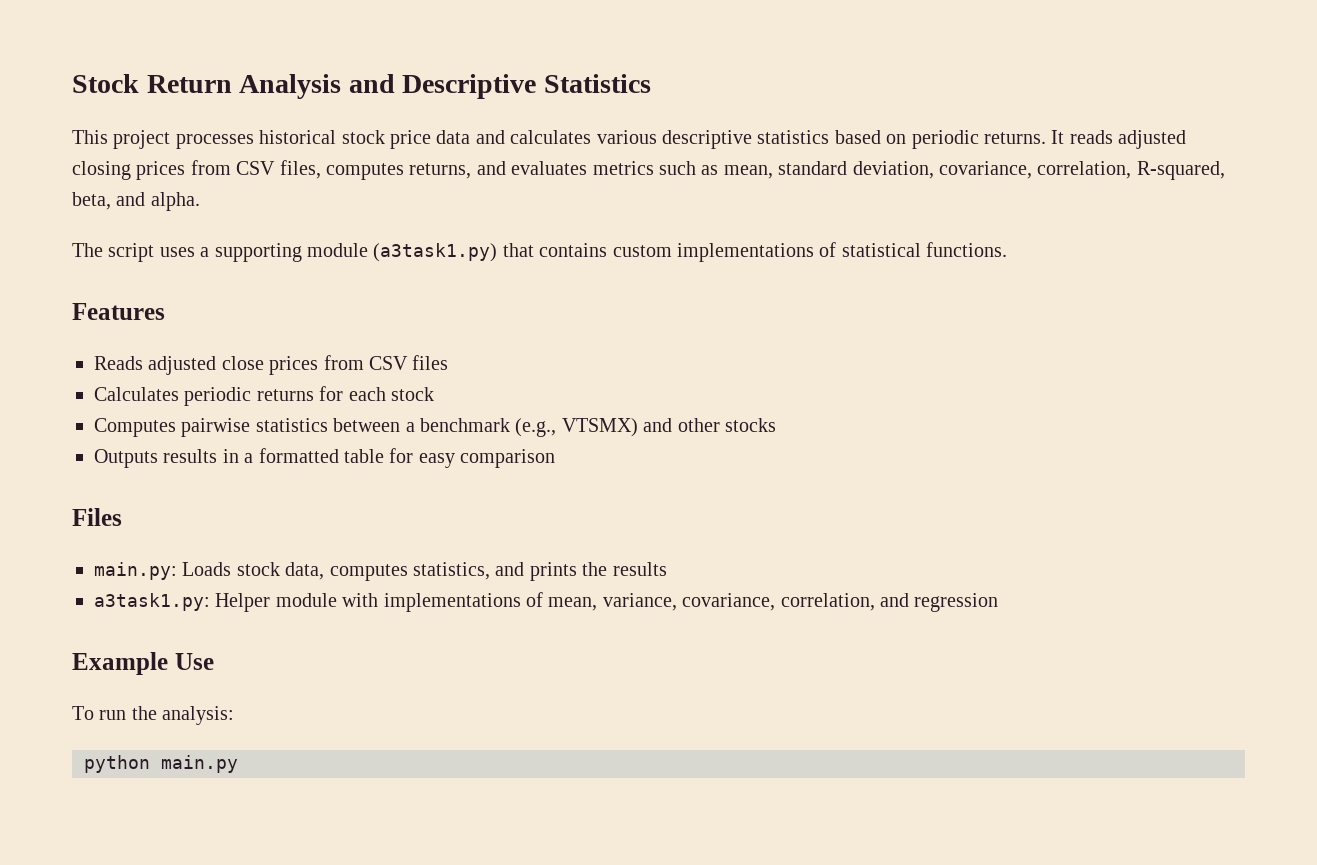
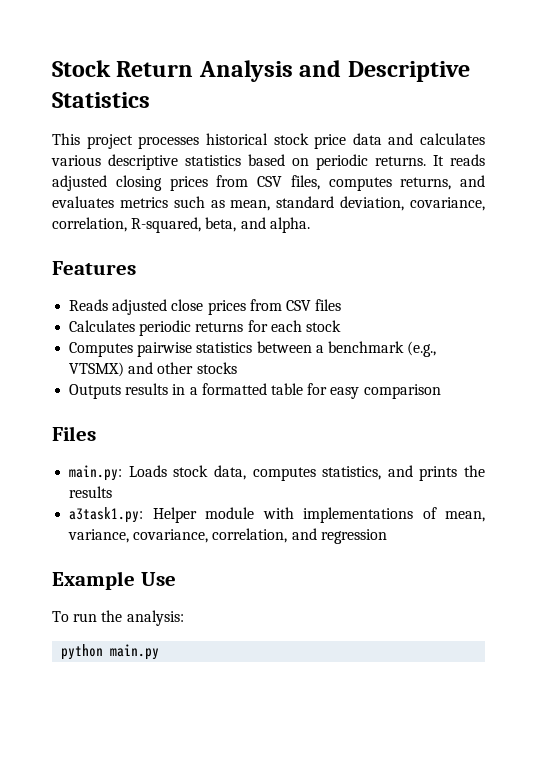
[72,242,1008,262] // The script uses a supporting module (a3task1.py) that contains custom implementations of statistical functions. -> (310, 225) none

